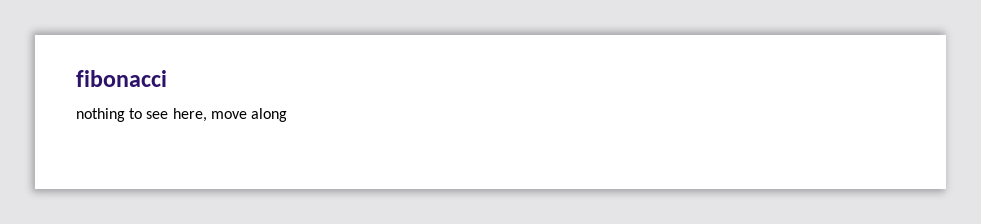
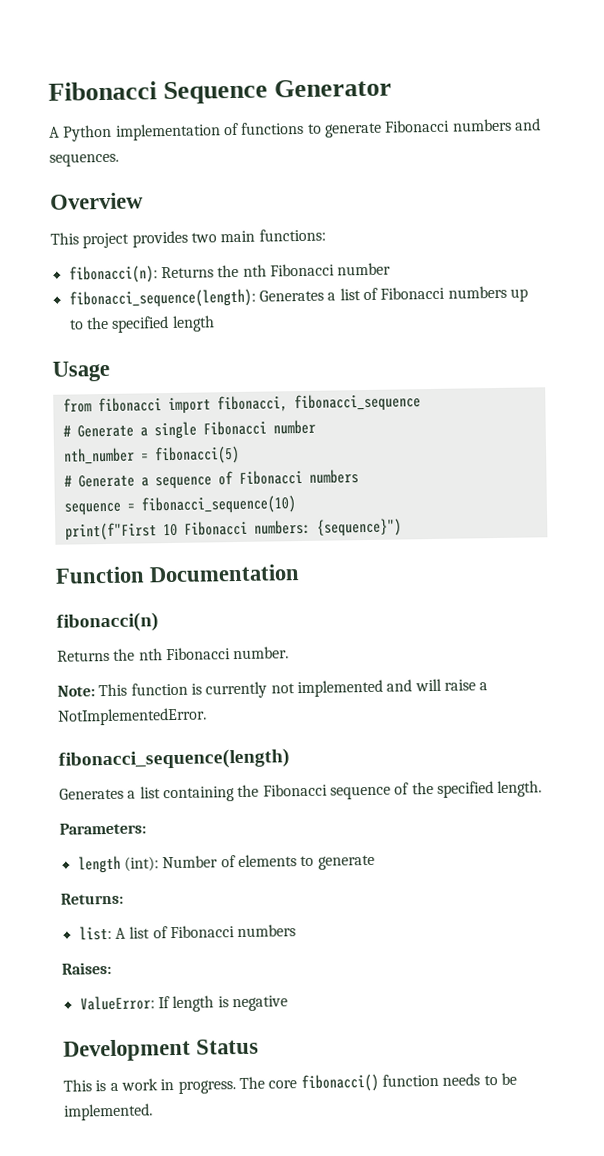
[76,70,167,87] [76,108,287,122] fibonacci // nothing to see here, move along -> [48,78,393,105] [49,118,541,142] [49,152,119,167] [50,192,144,210] [50,228,326,249] [68,262,392,284] [68,285,528,309] [69,315,215,333] [52,360,110,382] [62,393,421,415] [62,419,316,440] [62,445,240,465] [63,469,359,490] [63,495,296,516] [64,518,402,541] [55,564,301,584] [56,612,159,633] [57,646,290,662] [57,678,489,699] [57,707,207,726] [58,748,290,771] [59,780,543,803] [59,822,146,835] [77,854,375,874] [60,892,123,905] [78,924,297,941] [61,961,112,975] [79,995,288,1013] [63,1038,260,1062] [63,1072,517,1094] [64,1103,153,1121] Fibonacci Sequence Generator // A Python implementation of functions to generate Fibonacci numbers and sequences. // Overview // This project provides two main functions: // fibonacci(n): Returns the nth Fibonacci number // fibonacci_sequence(length): Generates a list of Fibonacci numbers up to the specified length // Usage // from fibonacci import fibonacci, fibonacci_sequence // # Generate a single Fibonacci number // nth_number = fibonacci(5) // # Generate a sequence of Fibonacci numbers // sequence = fibonacci_sequence(10) // print(f"First 10 Fibonacci numbers: {sequence}") // Function Documentation // fibonacci(n) // Returns the nth Fibonacci number. // Note: This function is currently not implemented and will raise a NotImplementedError. // fibonacci_sequence(length) // Generates a list containing the Fibonacci sequence of the specified length. // Parameters: // length (int): Number of elements to generate // Returns: // list: A list of Fibonacci numbers // Raises: // ValueError: If length is negative // Development Status // This is a work in progress. The core fibonacci() function needs to be implemented.

